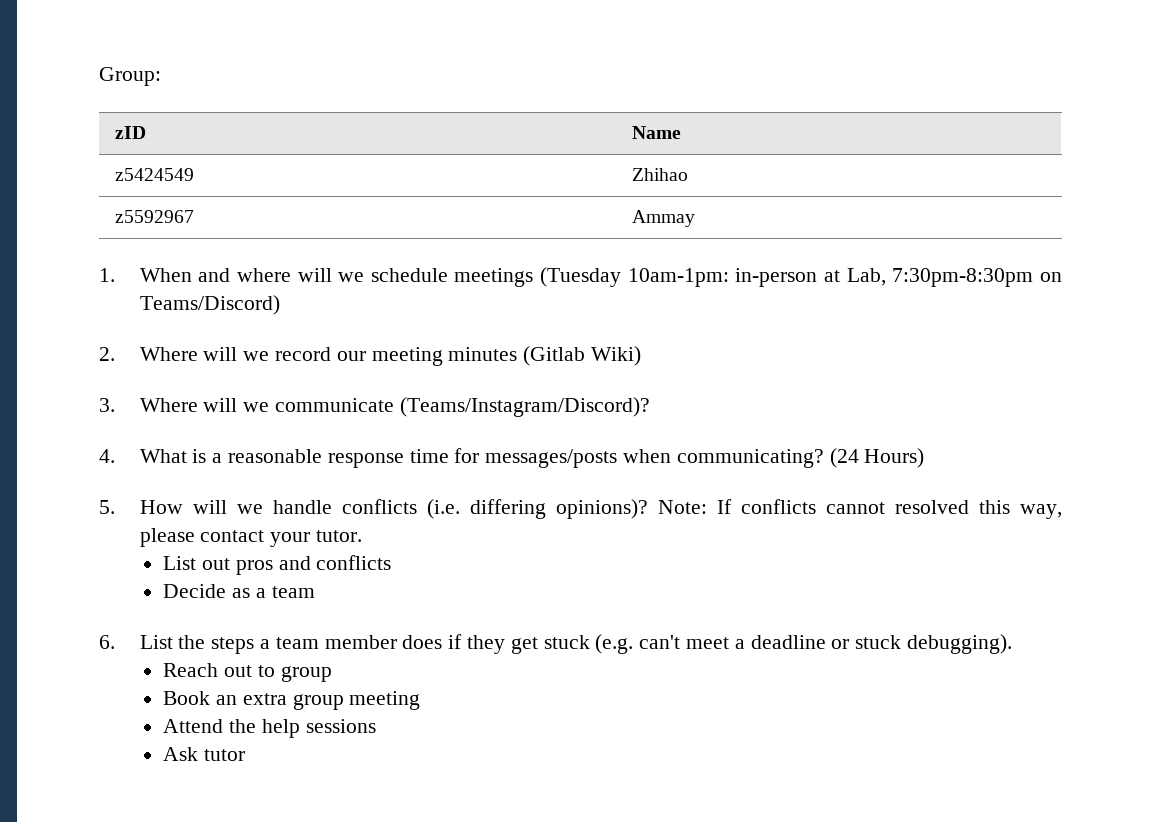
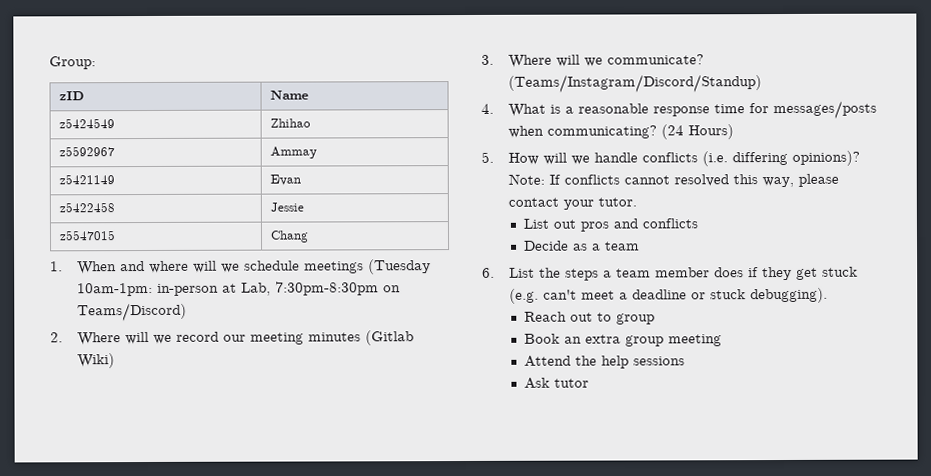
(696, 218) none -> [58,174,115,185] [269,174,301,186] [58,202,115,213] [269,202,304,212] [58,230,116,241] [269,230,309,243] // z5421149 | Evan // z5422458 | Jessie // z5547015 | Chang
[275,397,650,417] communicate (Teams/Instagram/Discord)? -> [606,54,704,65] [507,74,762,93] communicate? (Teams/Instagram/Discord/Standup)

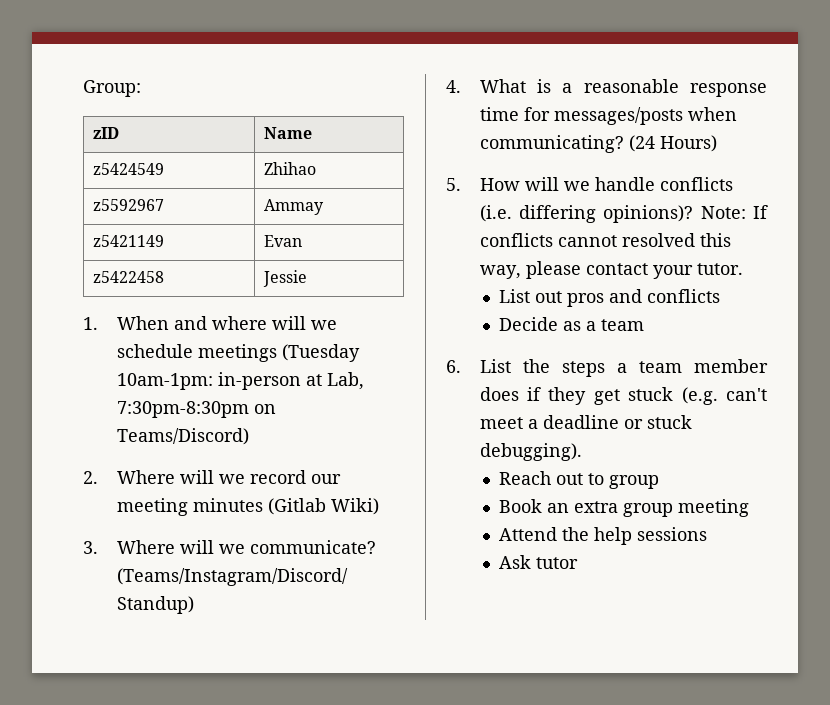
[58,230,116,241] [269,230,309,243] // z5547015 | Chang -> (307, 278) none

